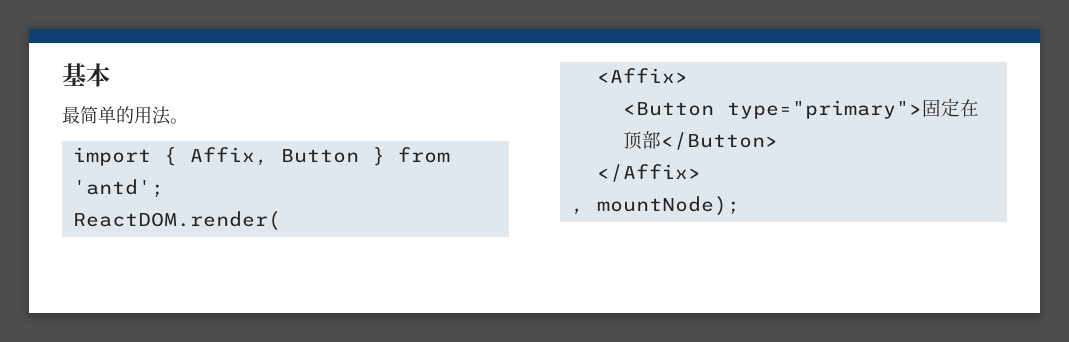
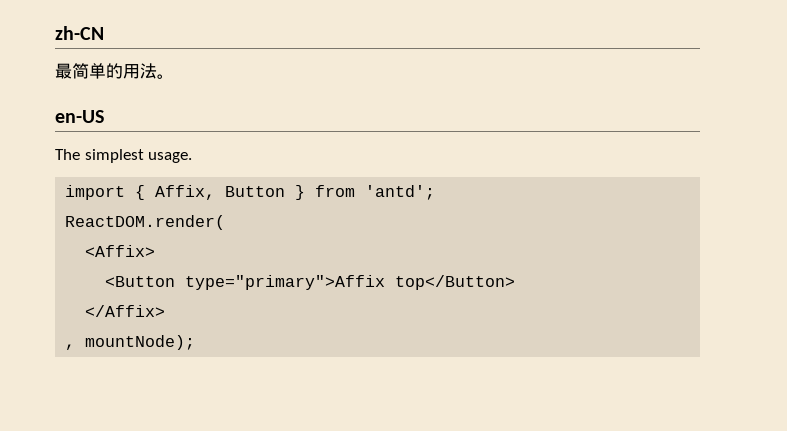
[62,63,110,87] 基本 -> [55,26,104,40] zh-CN
(188, 121) none -> [55,110,104,123] [55,149,193,163] // en-US // The simplest usage.
[726,98,979,119] [622,131,778,150] type="primary">固定在顶部</Button> -> [185,275,516,290] type="primary">Affix top</Button>

